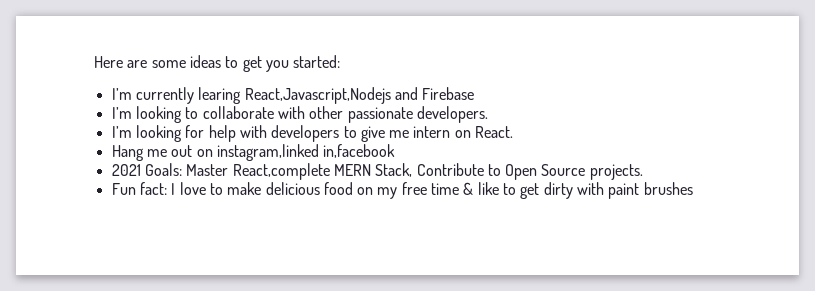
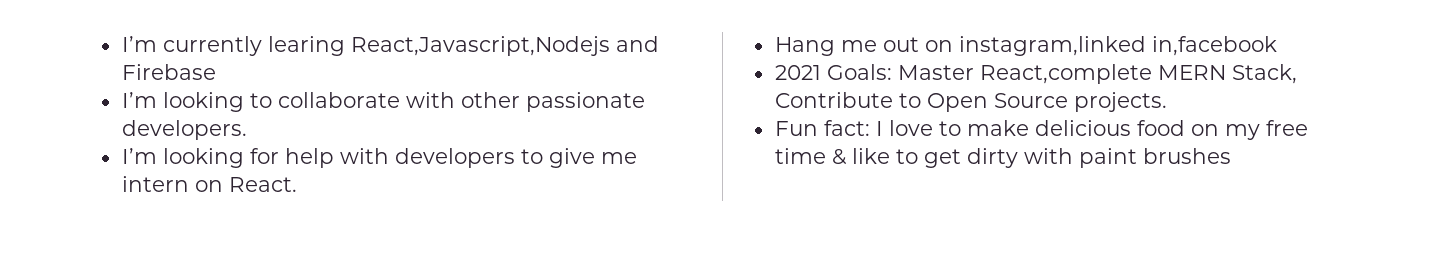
[94,55,341,72] Here are some ideas to get you started: // -> (121, 44) none

